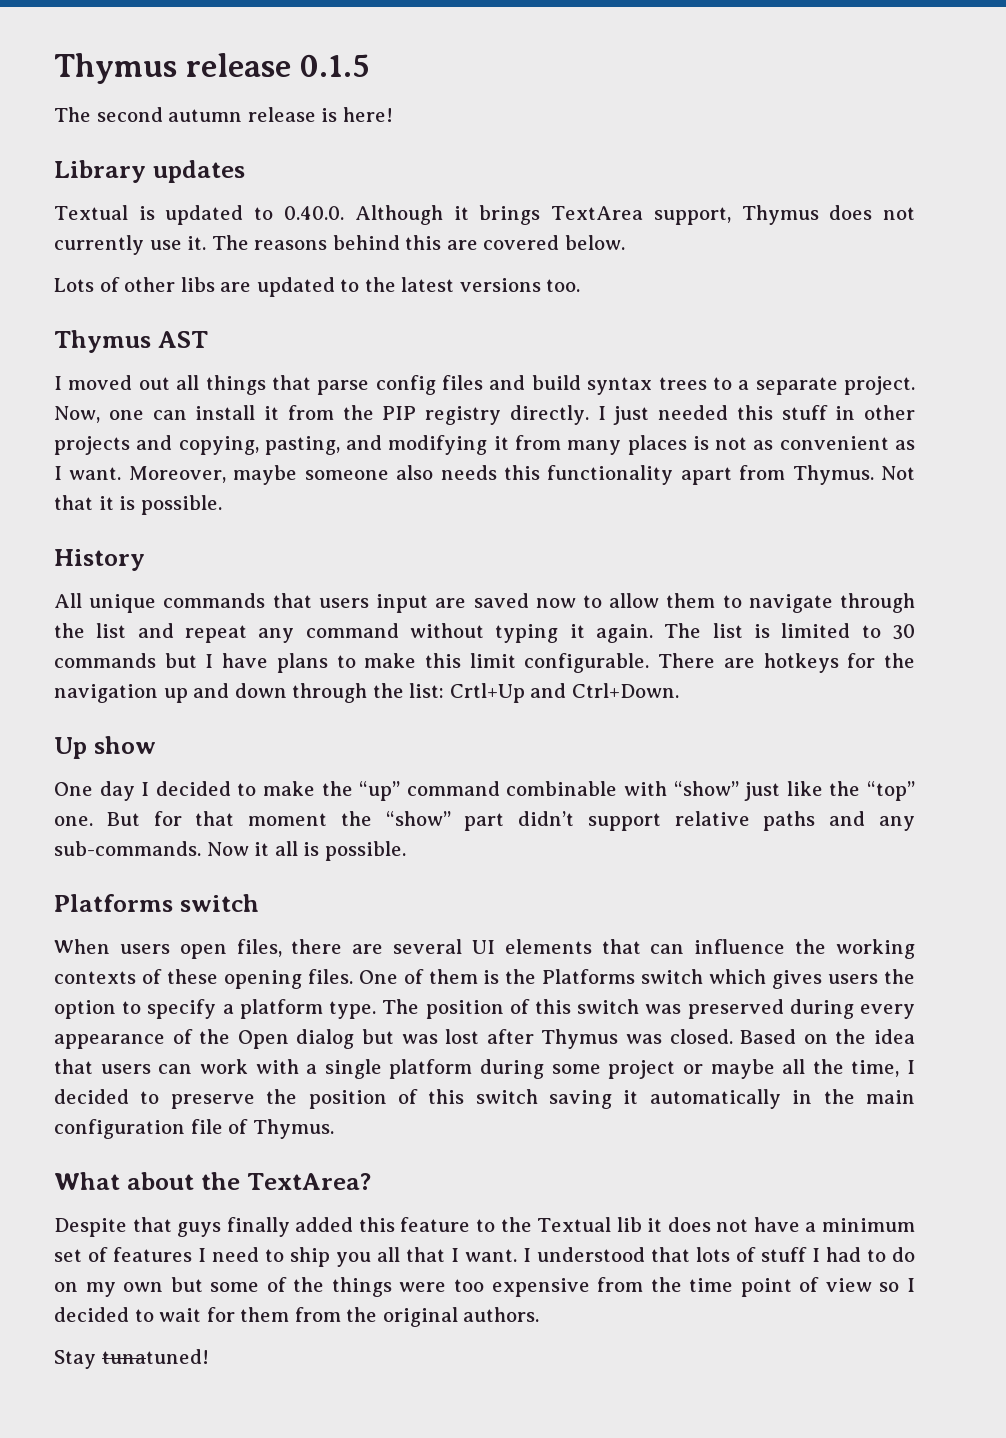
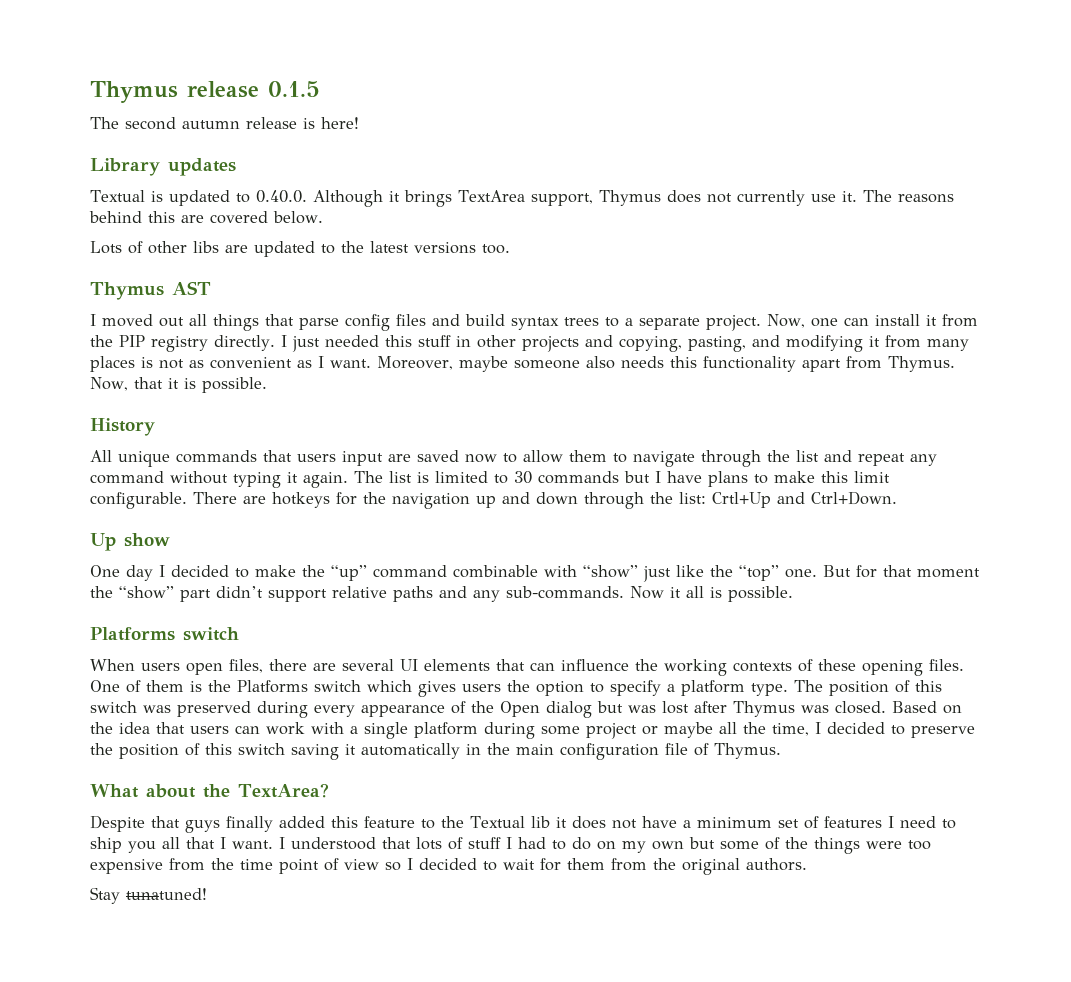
[880,466,915,480] Not -> [90,377,128,391] Now,

